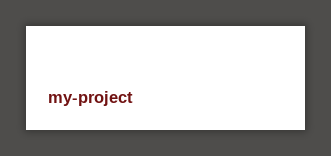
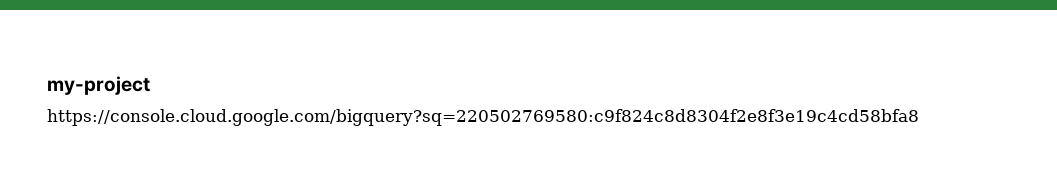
(133, 98) none -> [47,109,919,126] // https://console.cloud.google.com/bigquery?sq=220502769580:c9f824c8d8304f2e8f3e19c4cd58bfa8

